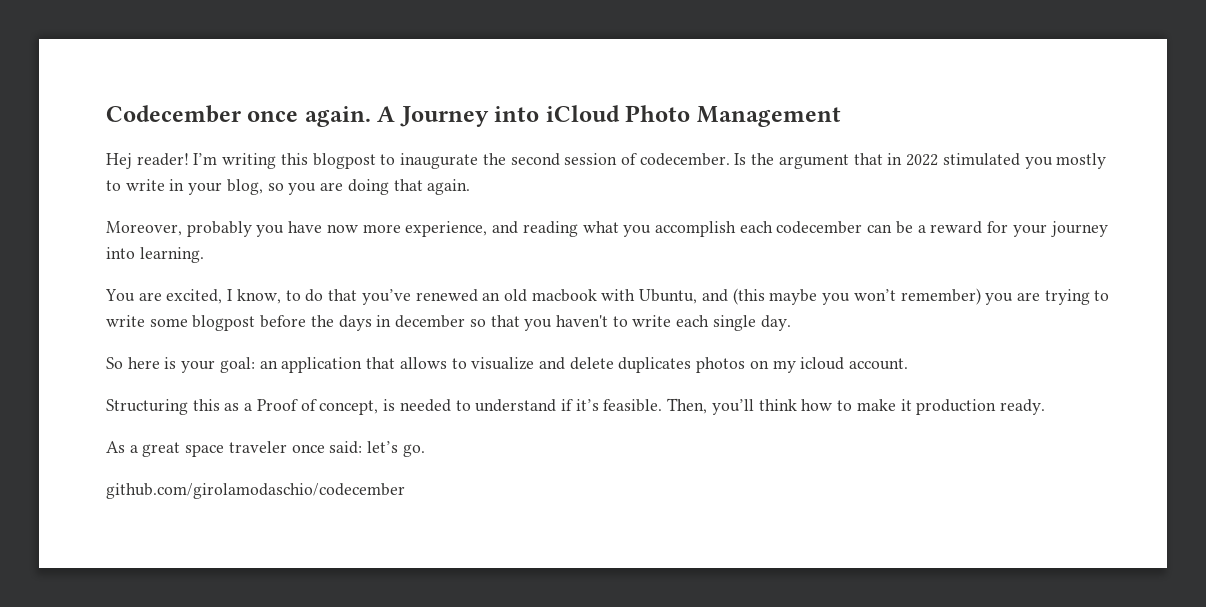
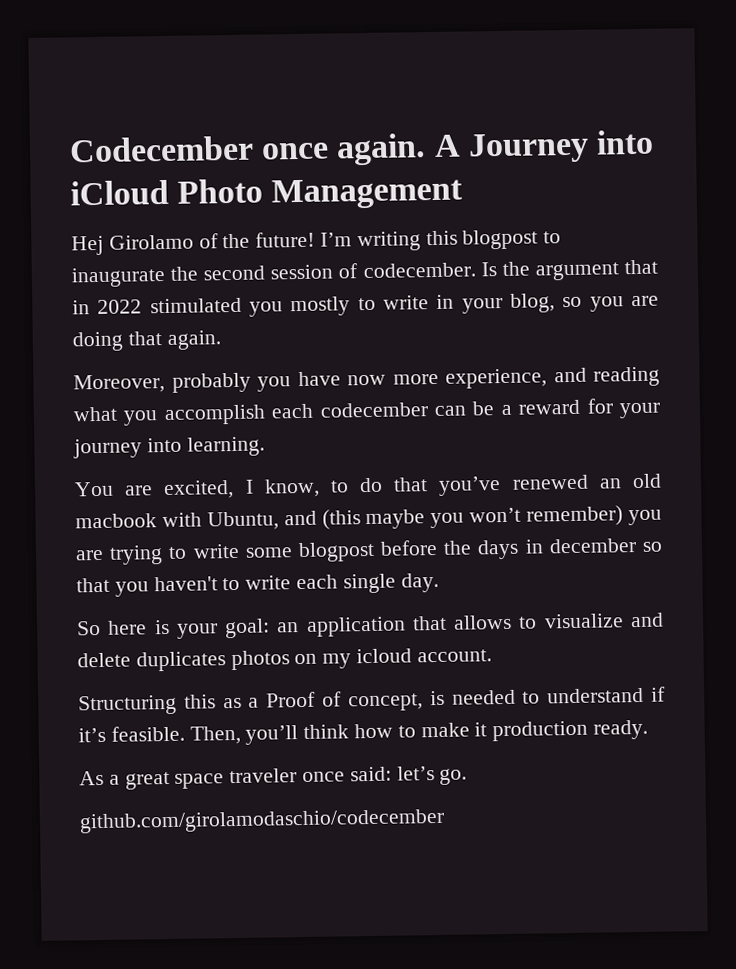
[136,153,189,166] reader! -> [108,231,316,250] Girolamo of the future!

